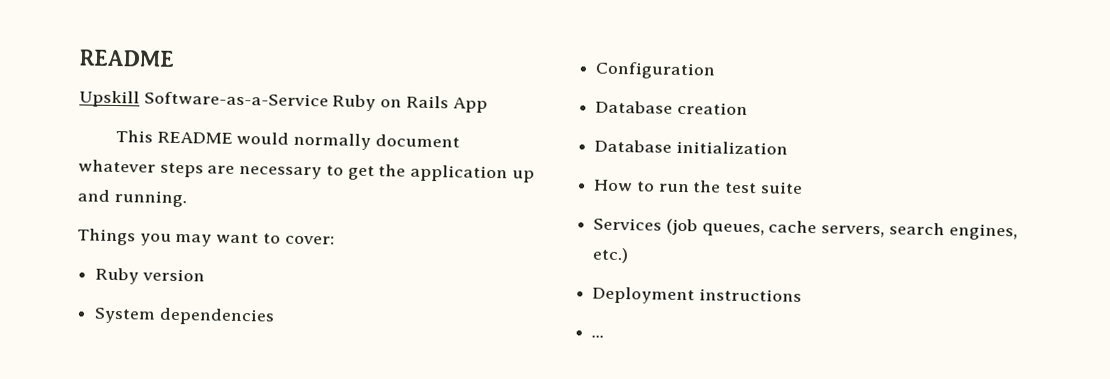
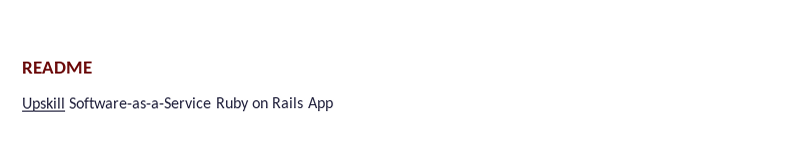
[114,130,460,151] [78,159,535,183] [77,189,187,208] [77,228,335,247] [95,267,205,285] [94,307,275,326] [595,61,717,80] [595,100,748,116] [594,139,788,155] [593,179,803,194] [593,217,1018,241] [592,247,630,264] [592,286,802,305] [591,334,605,338] // This README would normally document whatever steps are necessary to get the application up and running. // Things you may want to cover: // Ruby version // System dependencies // Configuration // Database creation // Database initialization // How to run the test suite // Services (job queues, cache servers, search engines, etc.) // Deployment instructions // ... -> (334, 104) none

